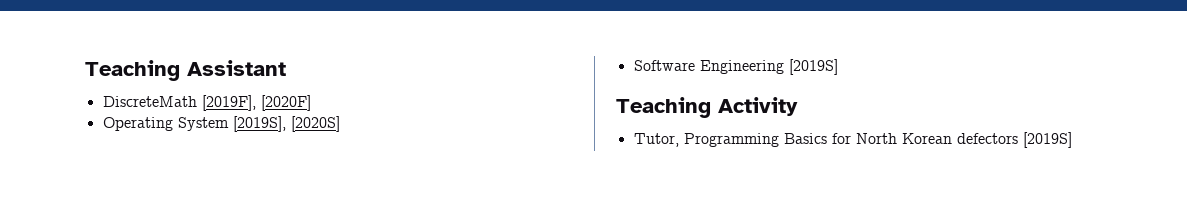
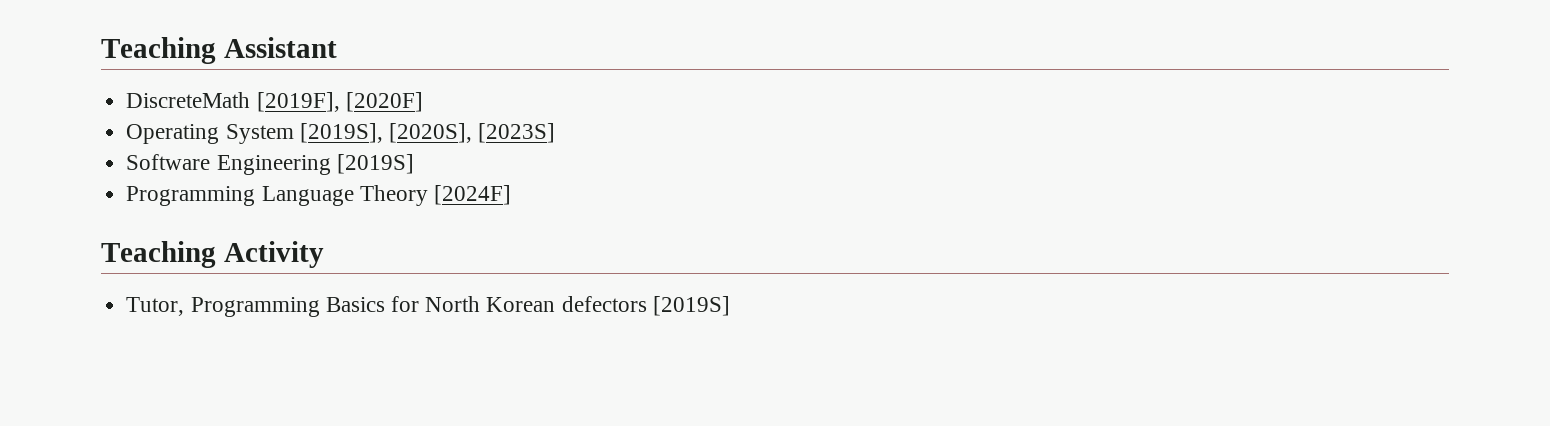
[290,116,340,132] [2020S] -> [388,123,556,143] [2020S], [2023S]
(838, 67) none -> [126,185,511,206] // Programming Language Theory [2024F]

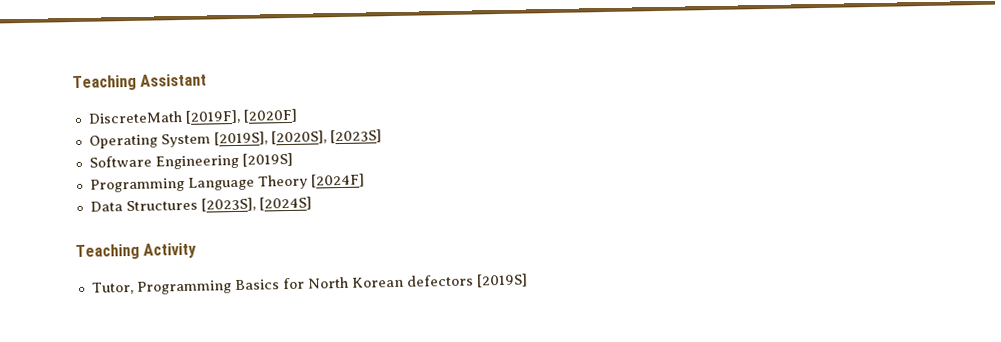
(511, 195) none -> [89,196,312,212] // Data Structures [2023S], [2024S]

